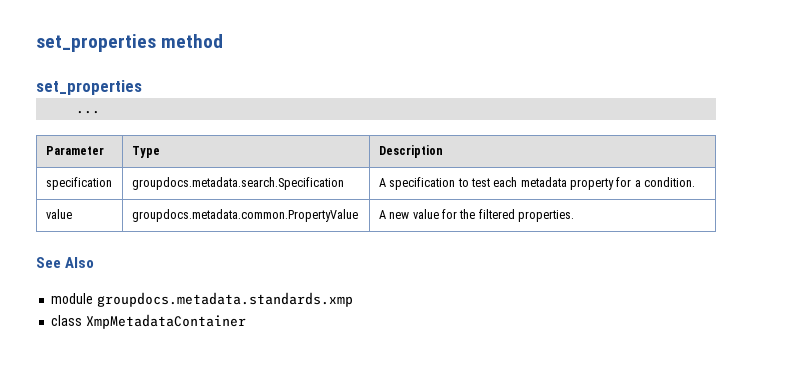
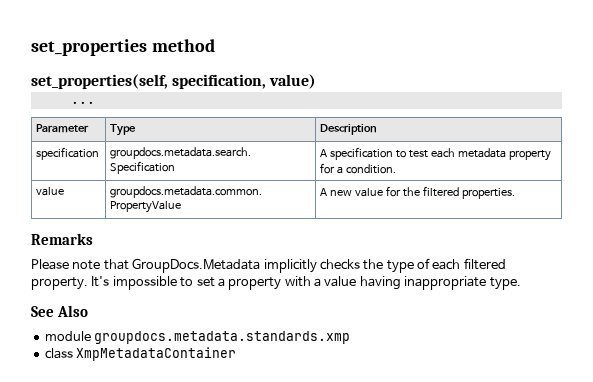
[36,80,142,95] set_properties -> [31,74,317,89] set_properties(self, specification, value)
(575, 216) none -> [31,233,93,245] [31,258,506,273] [31,276,521,290] // Remarks // Please note that GroupDocs.Metadata implicitly checks the type of each filtered property. It's impossible to set a property with a value having inappropriate type.

